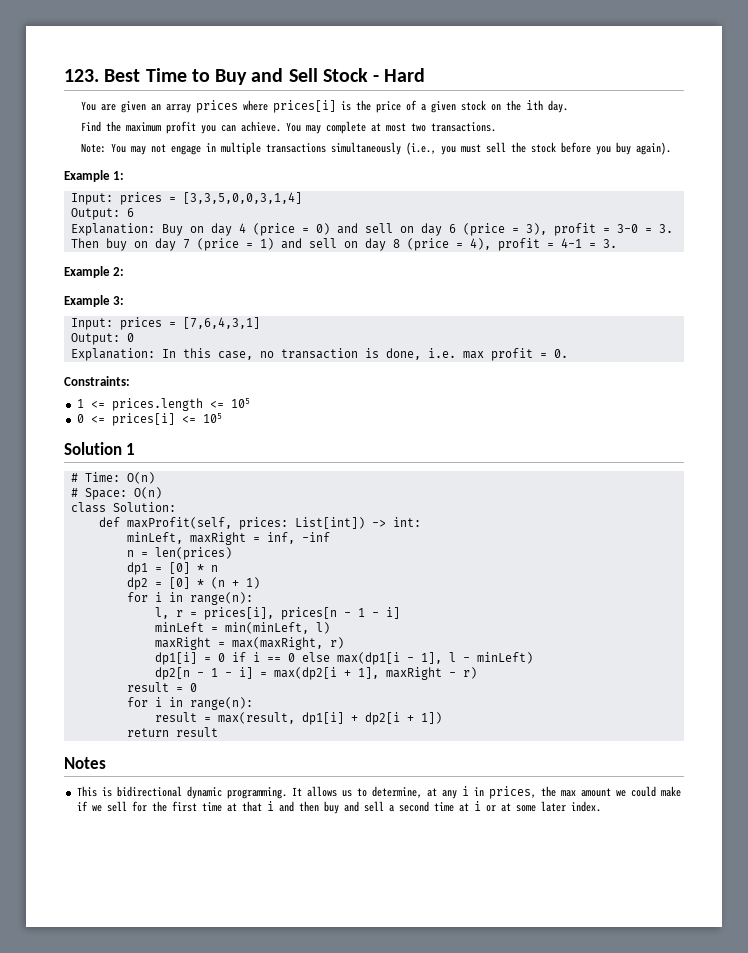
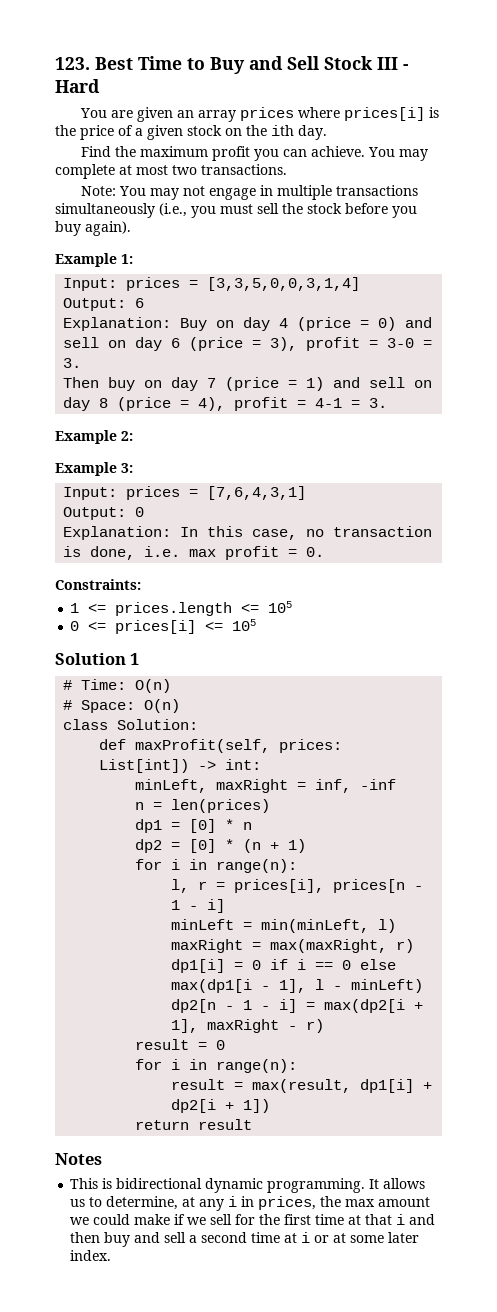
(368, 75) none -> [377,57,398,70] III

